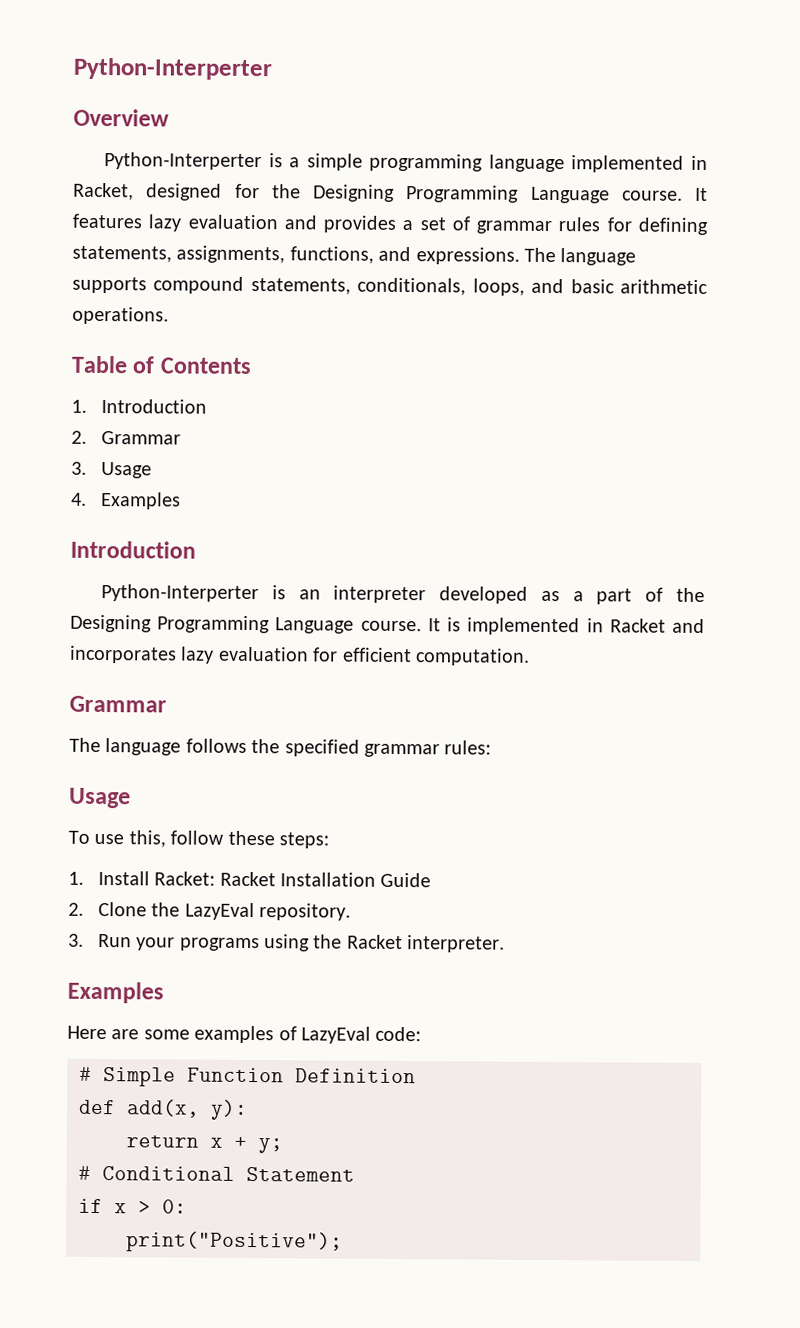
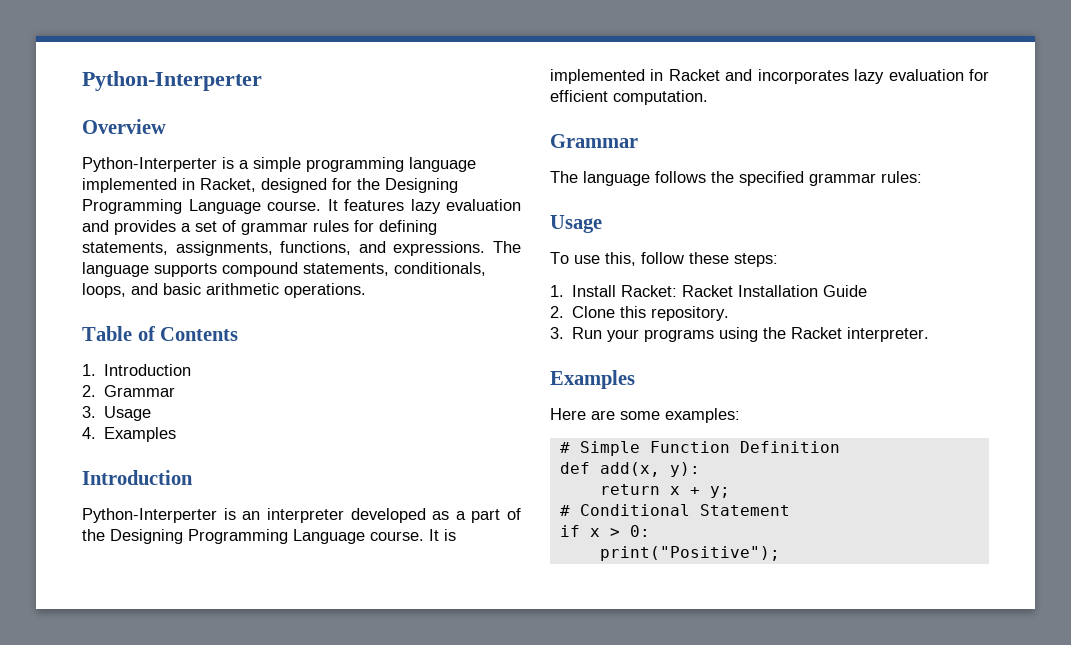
[151,902,255,921] the LazyEval -> [620,306,647,318] this
[194,1025,422,1044] examples of LazyEval code: -> [665,408,740,423] examples:

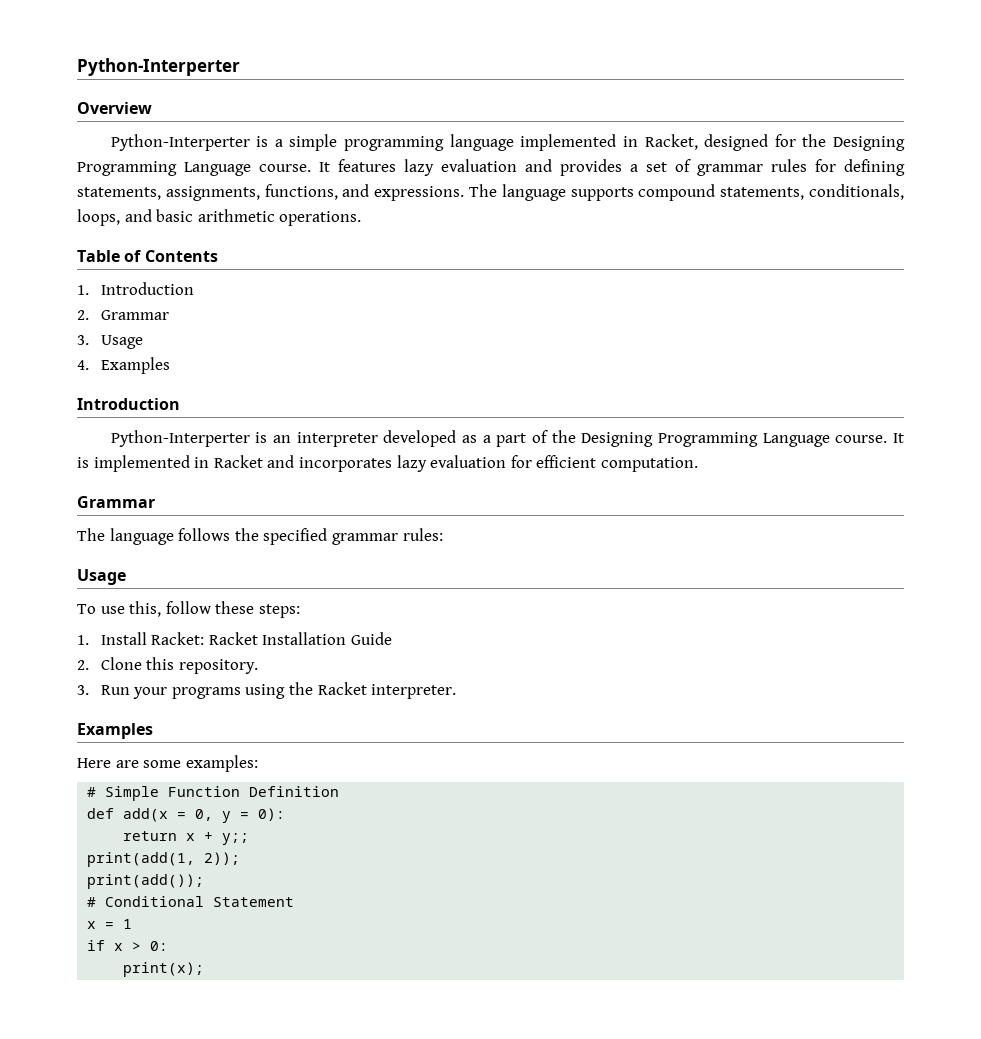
[599,462,700,477] add(x, y): -> [123,808,286,823] add(x = 0, y = 0):
[709,486,730,498] y; -> [222,833,250,845] [87,852,241,867] [87,874,205,889] y;; // print(add(1, 2)); // print(add());
(790, 510) none -> [87,919,133,929] // x = 1
[599,546,780,561] print("Positive"); -> [123,962,205,977] print(x);

